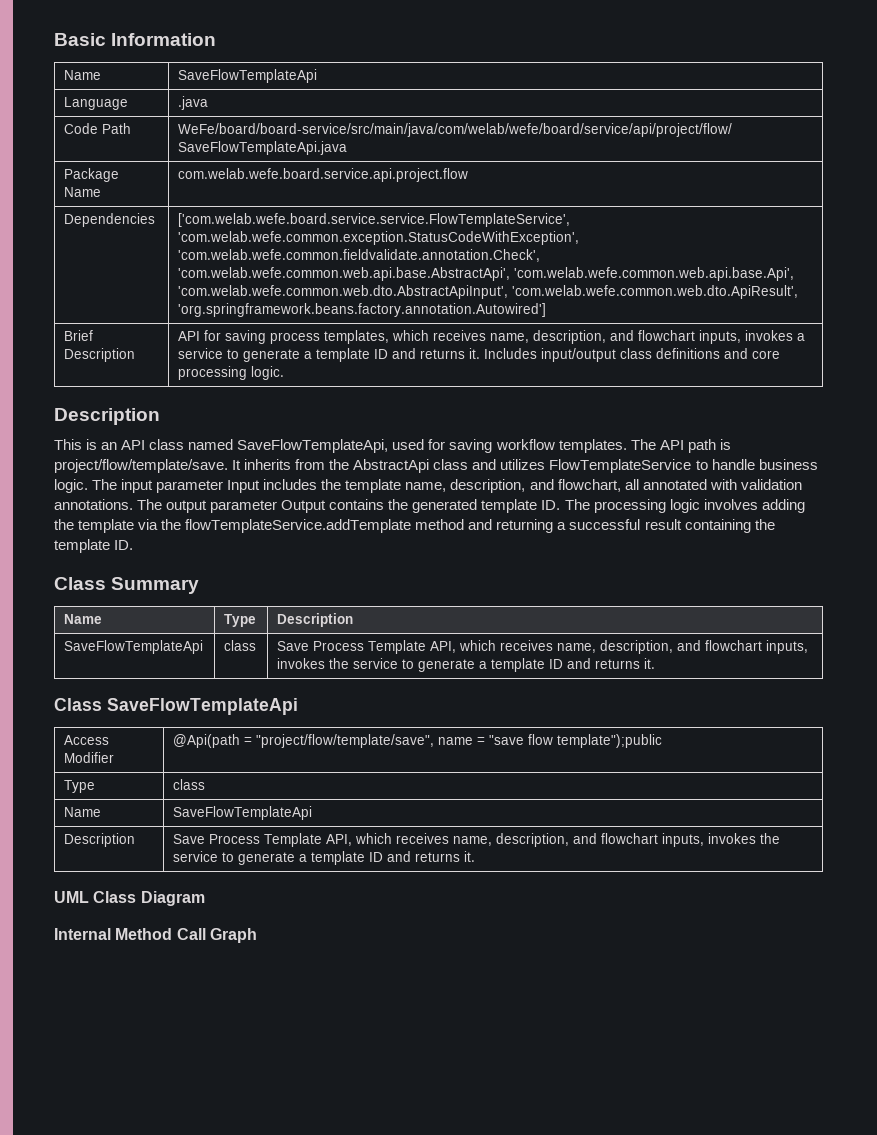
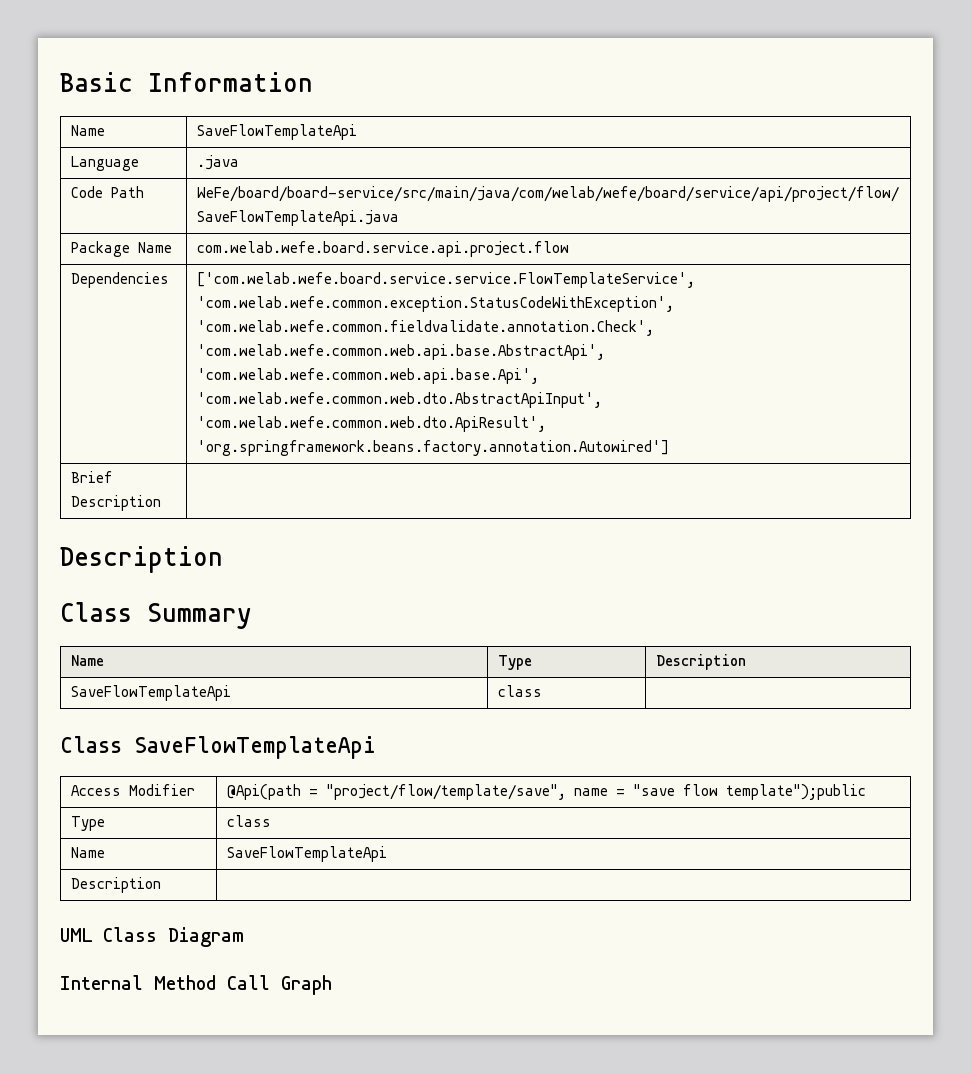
[178,330,806,344] [178,348,781,362] [178,366,285,380] [54,408,160,425] [54,439,731,453] [54,459,818,473] [54,479,802,493] [54,499,805,513] [54,519,775,533] [54,539,134,553] API for saving process templates, which receives name, description, and flowchart inputs, invokes a service to generate a template ID and returns it. Includes input/output class definitions and core processing logic. // Description // This is an API class named SaveFlowTemplateApi, used for saving workflow templates. The API path is project/flow/template/save. It inherits from the AbstractApi class and utilizes FlowTemplateService to handle business logic. The input parameter Input includes the template name, description, and flowchart, all annotated with validation annotations. The output parameter Output contains the generated template ID. The processing logic involves adding the template via the flowTemplateService.addTemplate method and returning a successful result containing the template ID. -> [60,546,223,573] // Description
[277,640,809,654] [277,658,656,672] Save Process Template API, which receives name, description, and flowchart inputs, invokes the service to generate a template ID and returns it. -> (543, 691) none
[173,833,781,847] [173,851,476,865] Save Process Template API, which receives name, description, and flowchart inputs, invokes the service to generate a template ID and returns it. -> (162, 885) none

